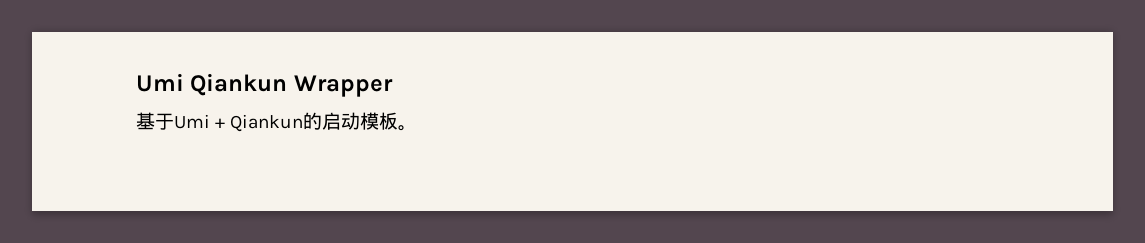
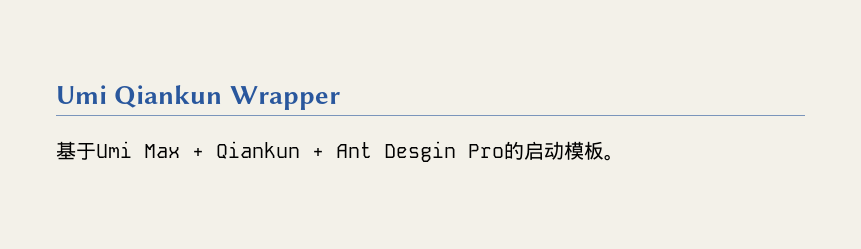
(210, 121) none -> [144,144,180,158] Max
(304, 123) none -> [312,141,504,162] + Ant Desgin Pro

